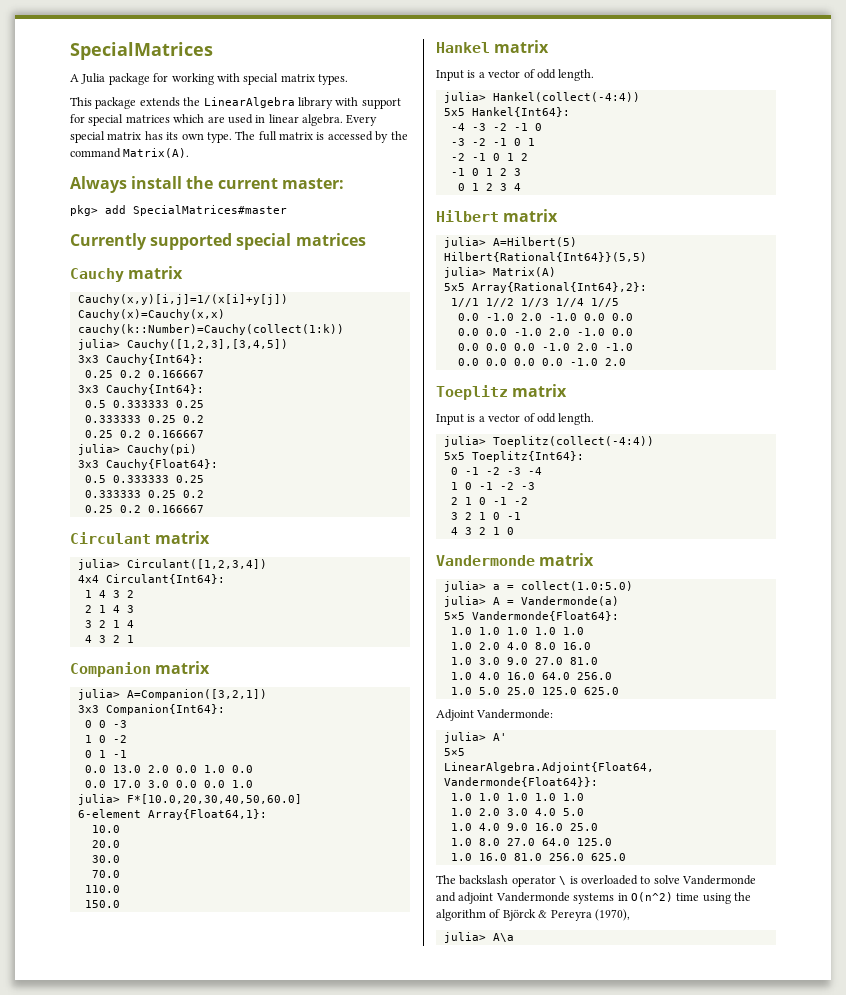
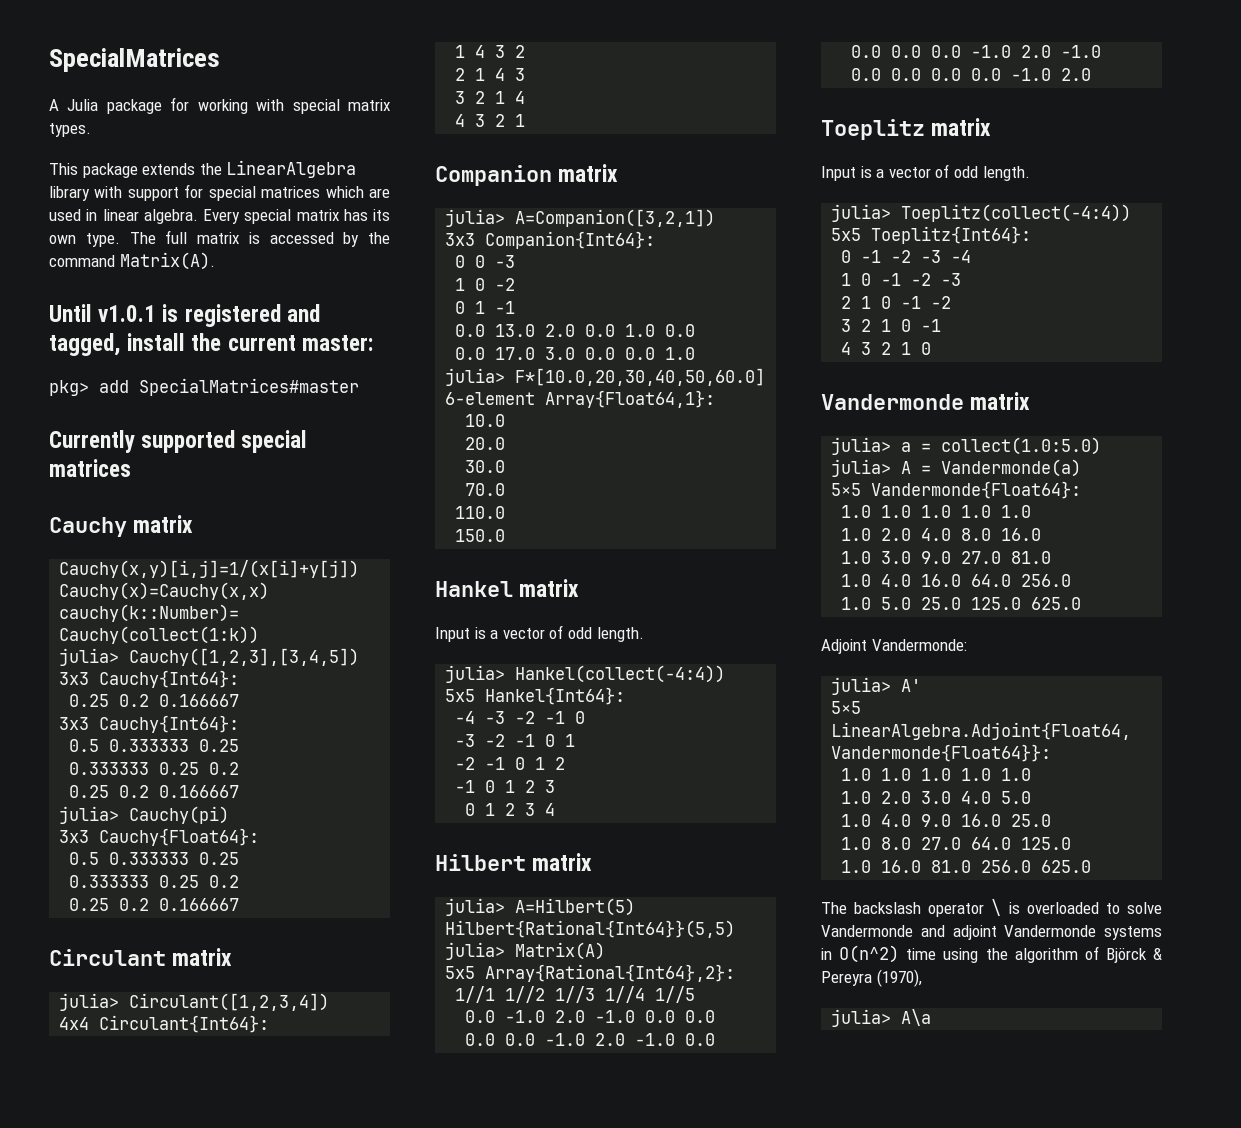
[70,176,127,193] Always -> [49,304,320,327] [49,333,121,356] Until v1.0.1 is registered and tagged,

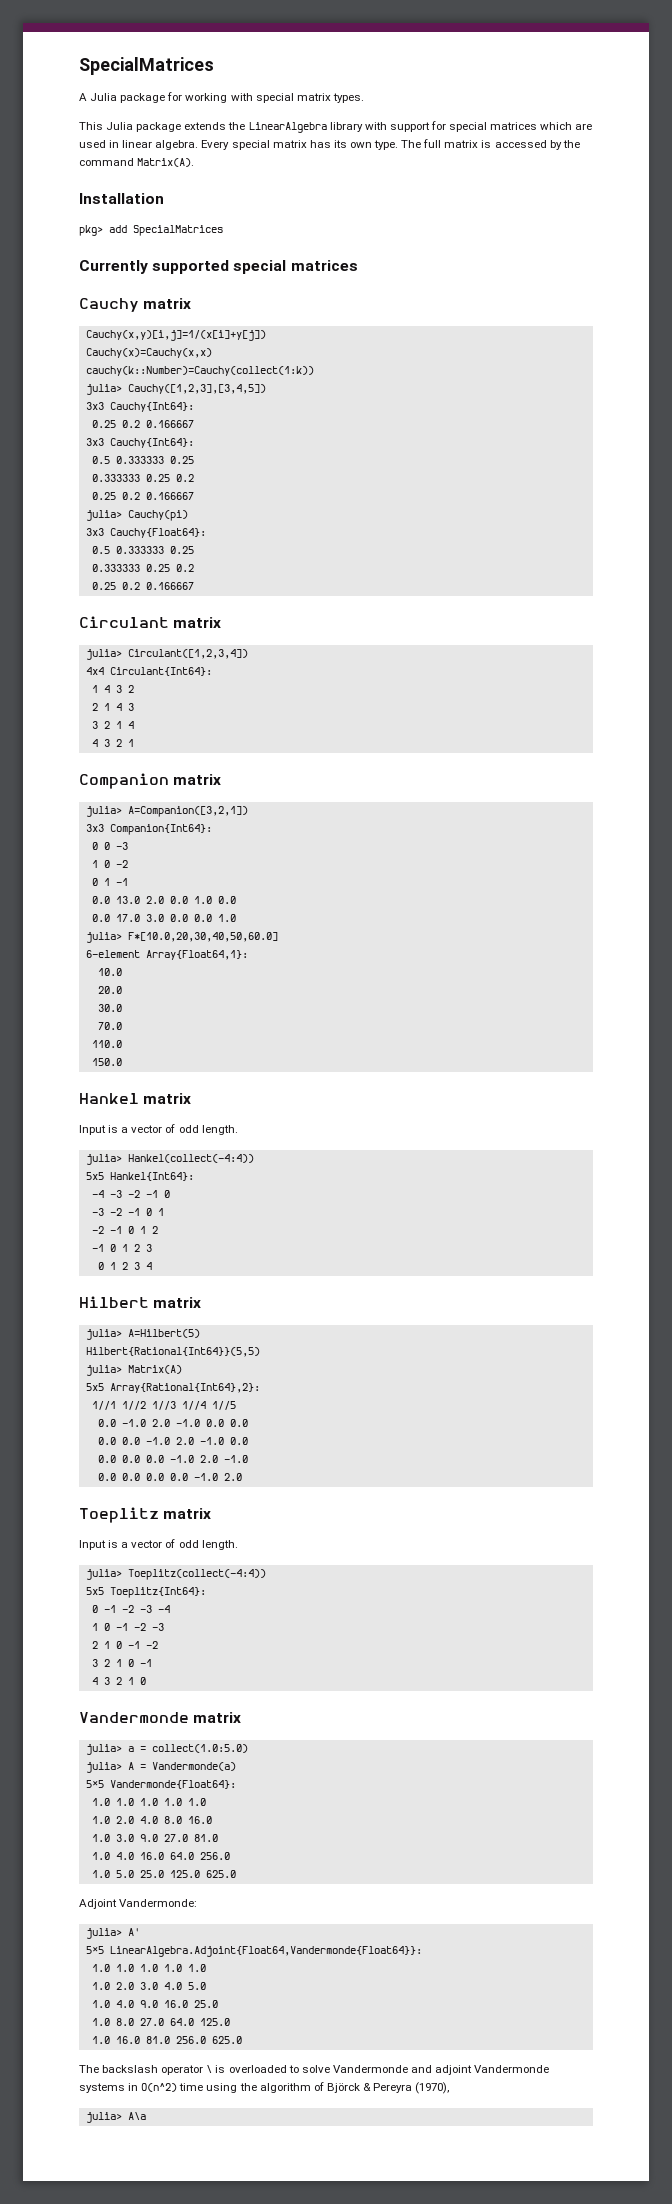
(78, 169) none -> [106,122,134,130] Julia
[49,304,320,327] [49,333,373,356] Until v1.0.1 is registered and tagged, install the current master: -> [79,193,164,204] Installation
[139,378,359,396] SpecialMatrices#master -> [133,225,223,236] SpecialMatrices

